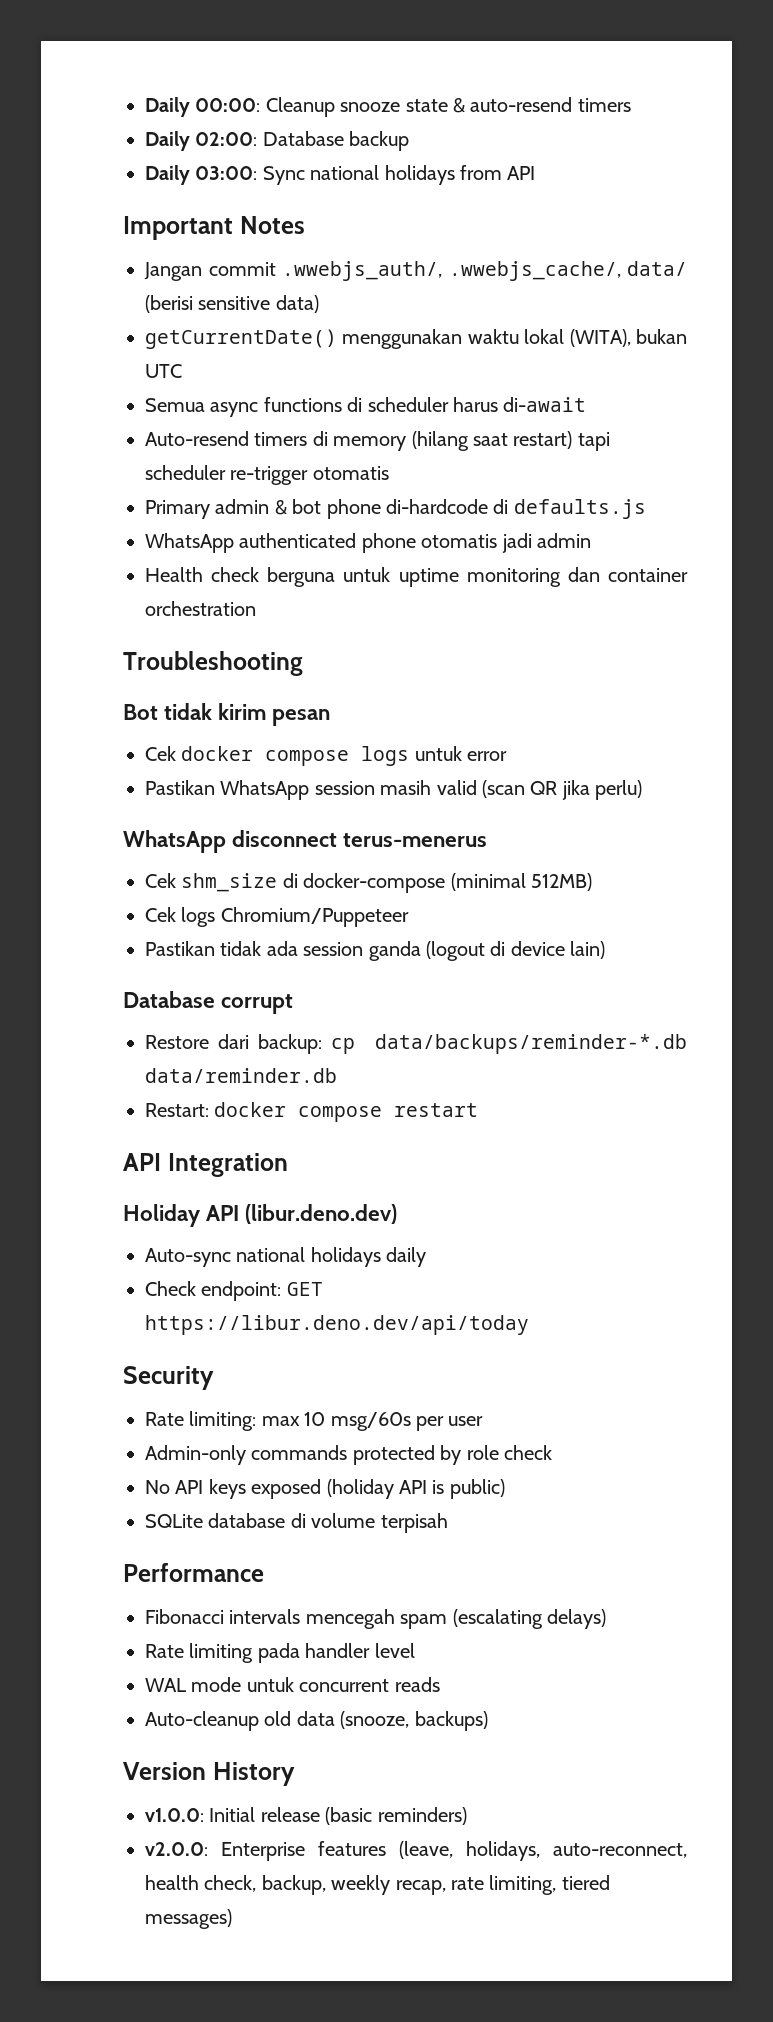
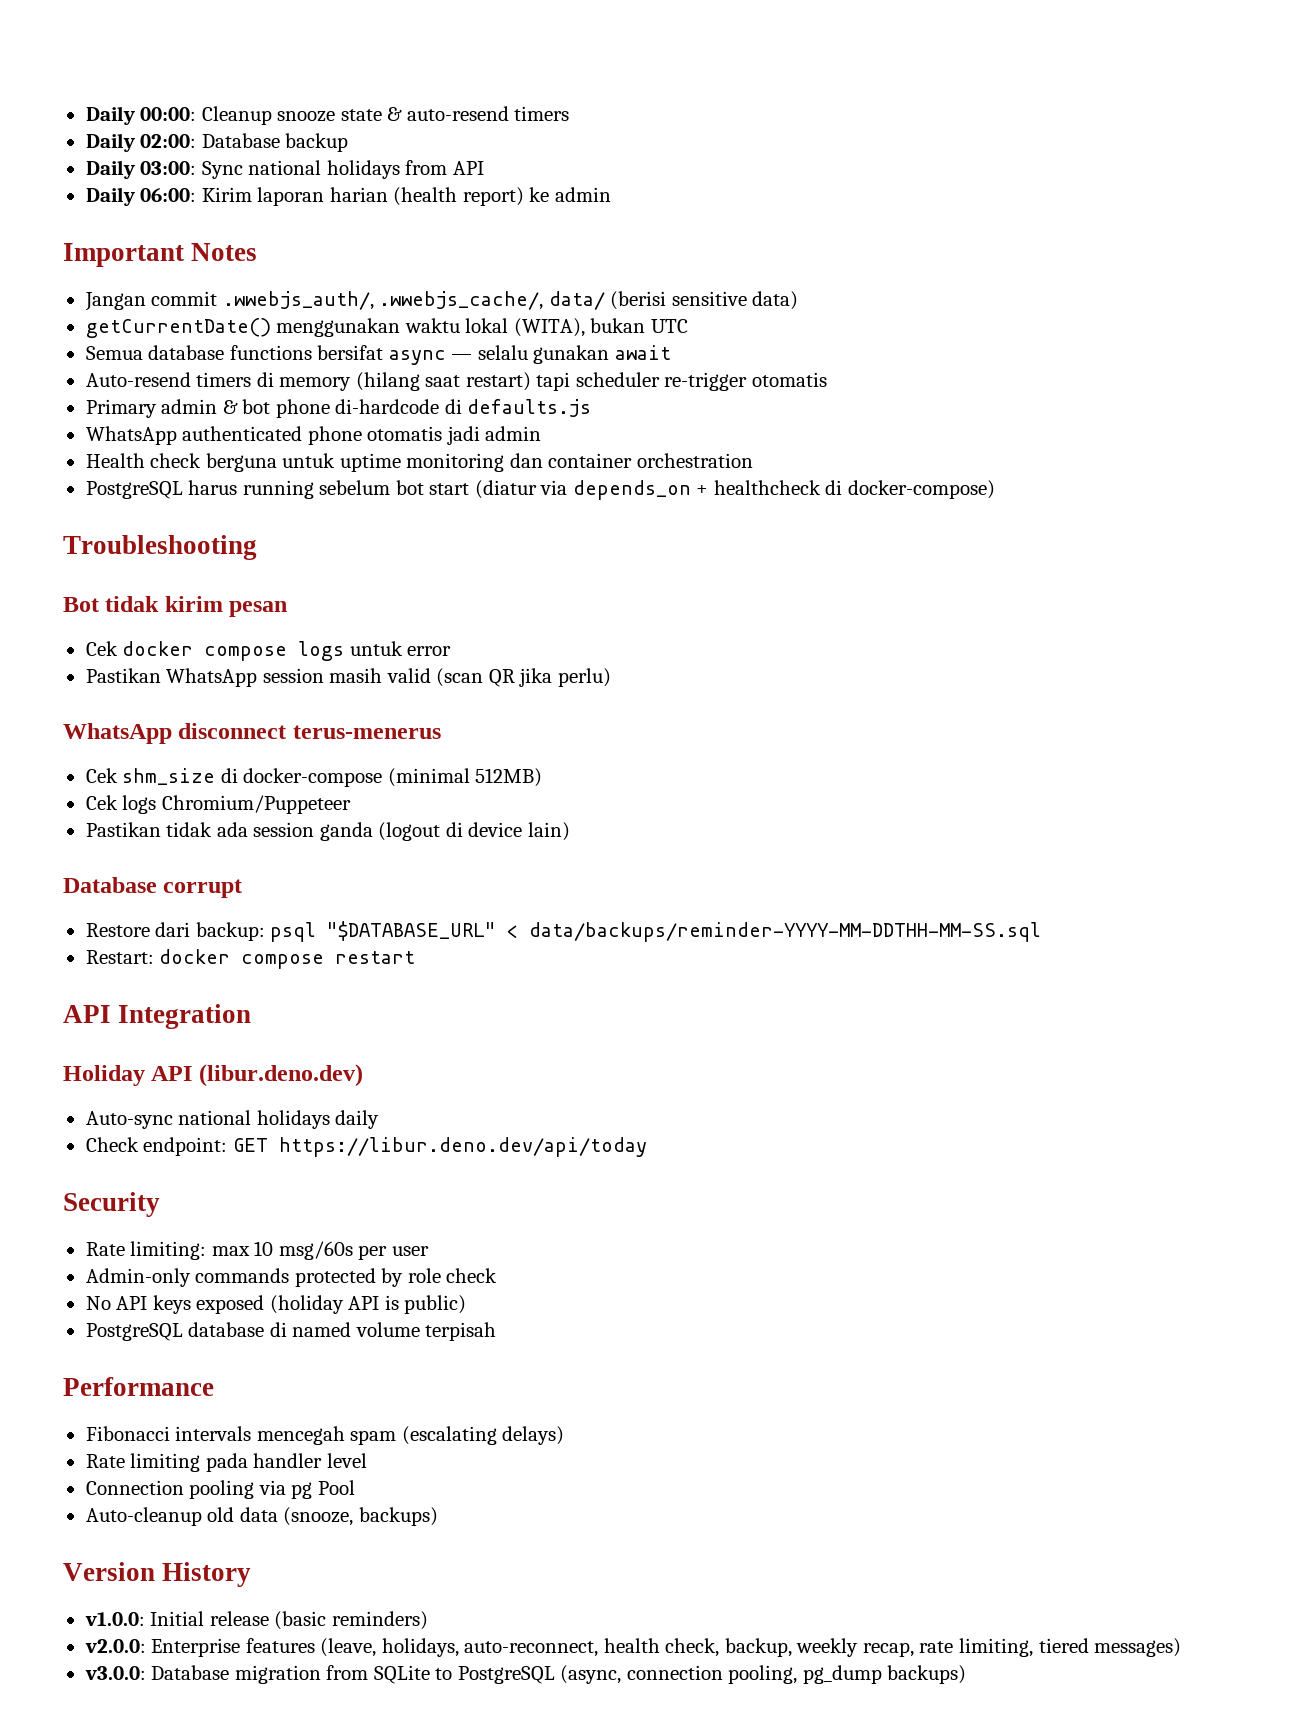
(536, 173) none -> [85,187,611,206] // Daily 06:00: Kirim laporan harian (health report) ke admin
[210,397,587,417] async functions di scheduler harus di-await -> [148,345,671,365] database functions bersifat async — selalu gunakan await
(256, 608) none -> [85,480,995,500] // PostgreSQL harus running sebelum bot start (diatur via depends_on + healthcheck di docker-compose)
[331,1034,687,1054] [145,1068,337,1083] cp data/backups/reminder-*.db data/reminder.db -> [270,921,1042,942] psql "$DATABASE_URL" < data/backups/reminder-YYYY-MM-DDTHH-MM-SS.sql
[145,1514,203,1528] SQLite -> [85,1323,183,1341] PostgreSQL
(306, 1520) none -> [292,1322,352,1337] named
[145,1677,440,1692] WAL mode untuk concurrent reads -> [85,1480,355,1499] Connection pooling via pg Pool
(232, 1919) none -> [84,1665,967,1684] // v3.0.0: Database migration from SQLite to PostgreSQL (async, connection pooling, pg_dump backups)

